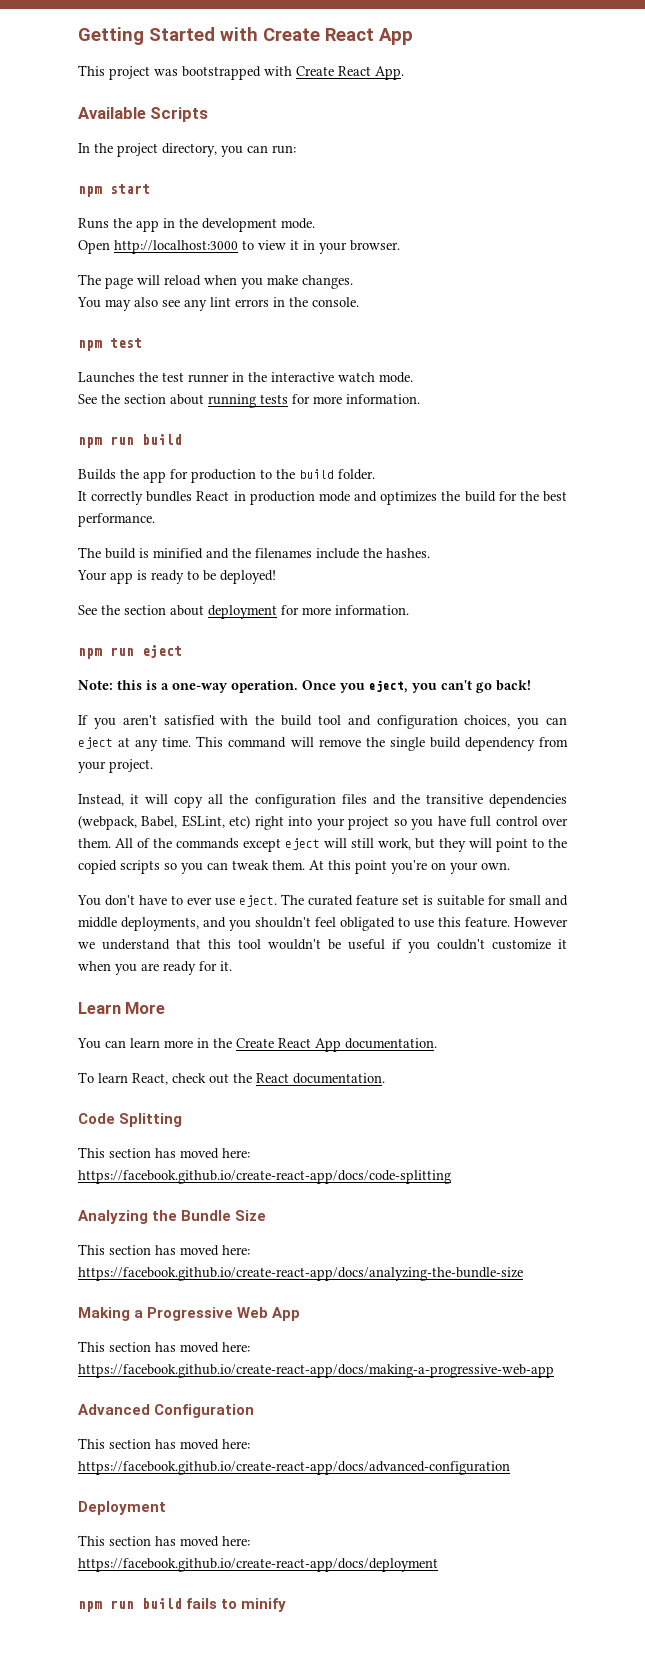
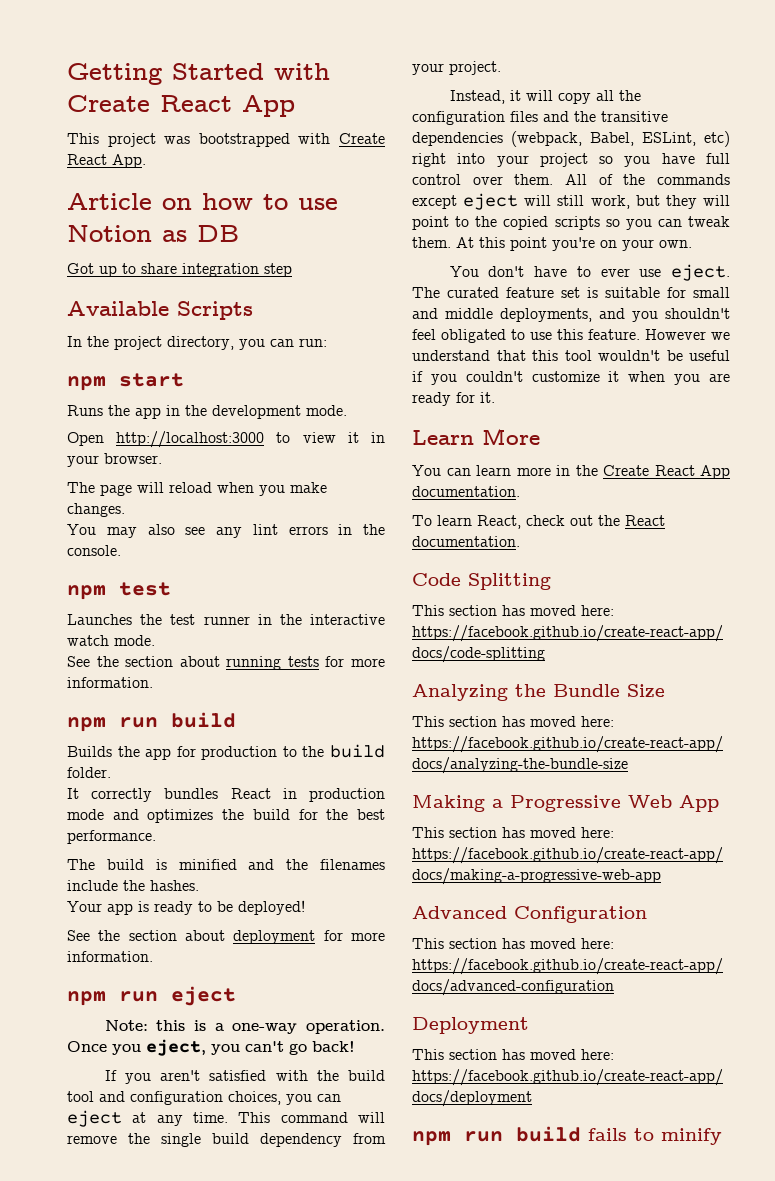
(404, 73) none -> [67,193,338,210] [67,225,239,242] [67,263,292,277] // Article on how to use Notion as DB // Got up to share integration step

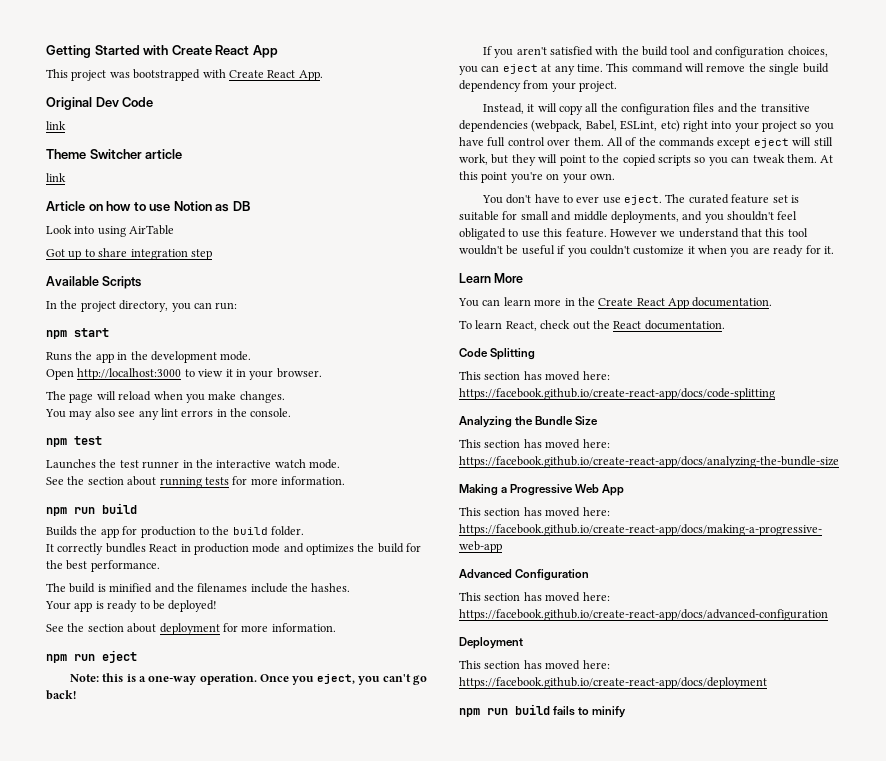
(146, 161) none -> [46,97,154,110] [46,121,66,130] [46,149,183,159] [46,173,66,182] // Original Dev Code // link // Theme Switcher article // link
(239, 233) none -> [46,225,175,237] // Look into using AirTable

